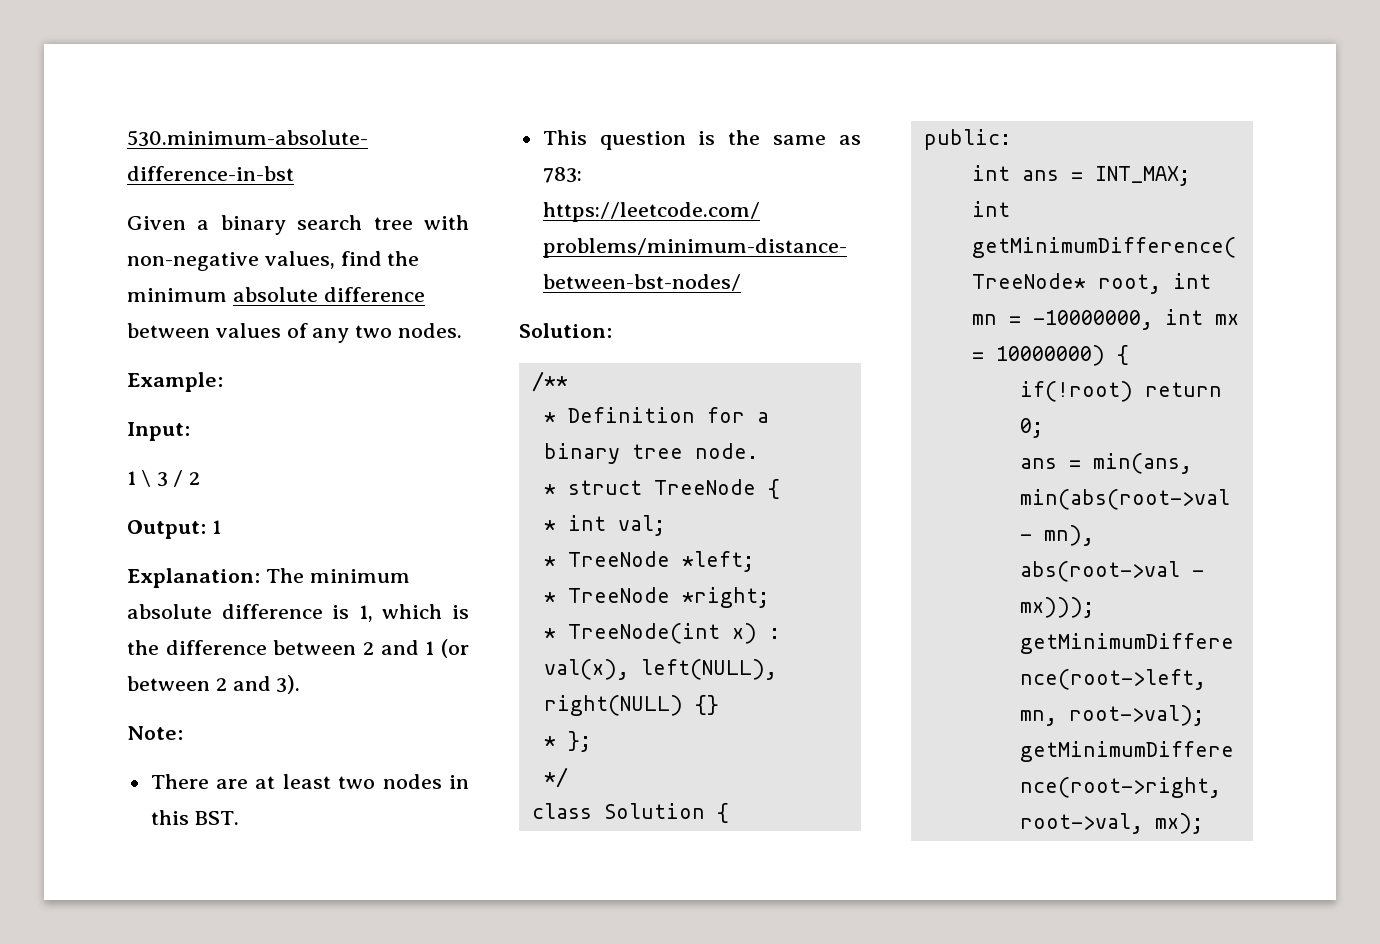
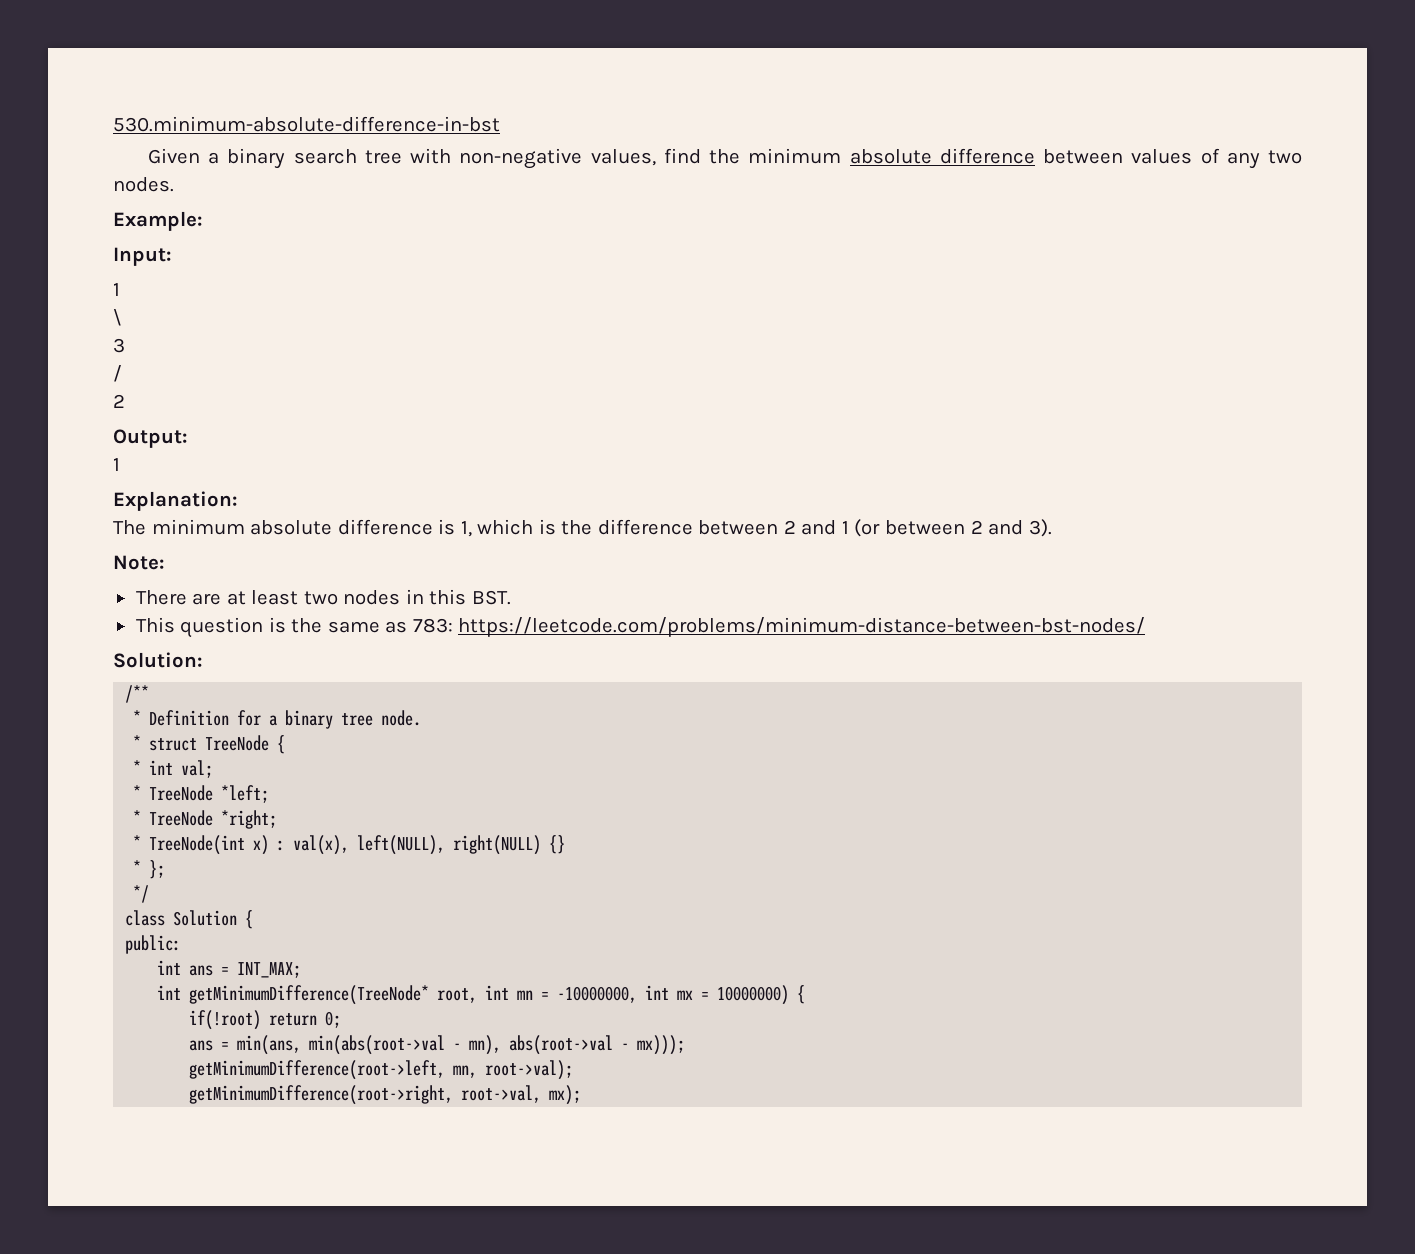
(136, 478) none -> (120, 289) //
(151, 478) none -> (122, 317) //
(168, 479) none -> (125, 345) //
(184, 478) none -> (122, 373) //
(206, 529) none -> (188, 438) //
(260, 578) none -> (238, 501) //

